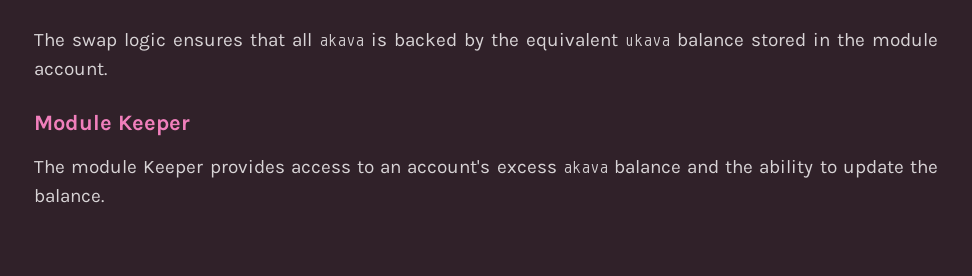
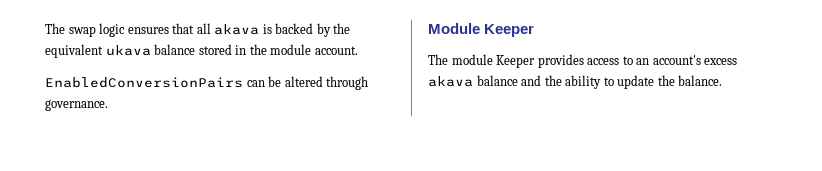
(107, 69) none -> [45,76,369,90] [45,99,108,111] // EnabledConversionPairs can be altered through governance.

